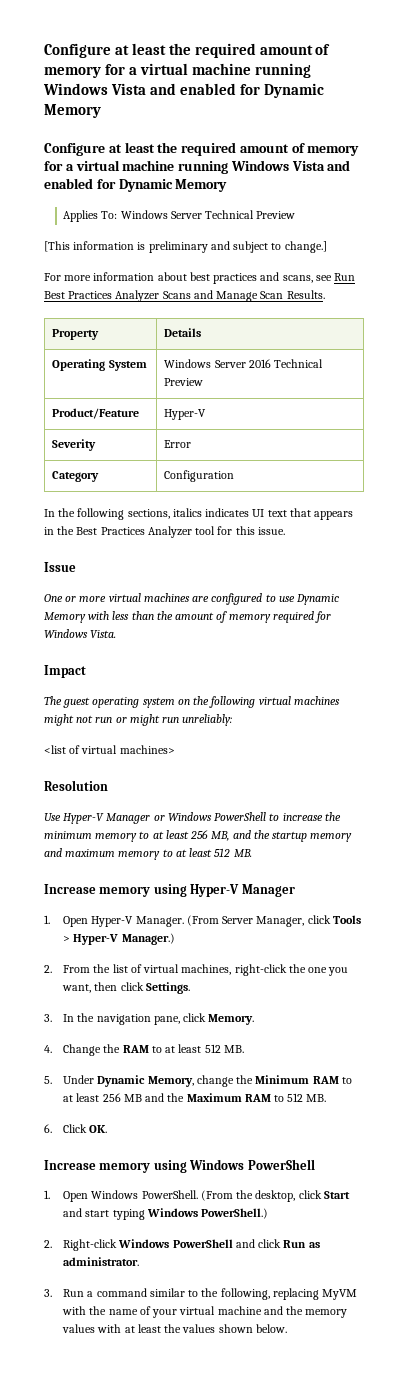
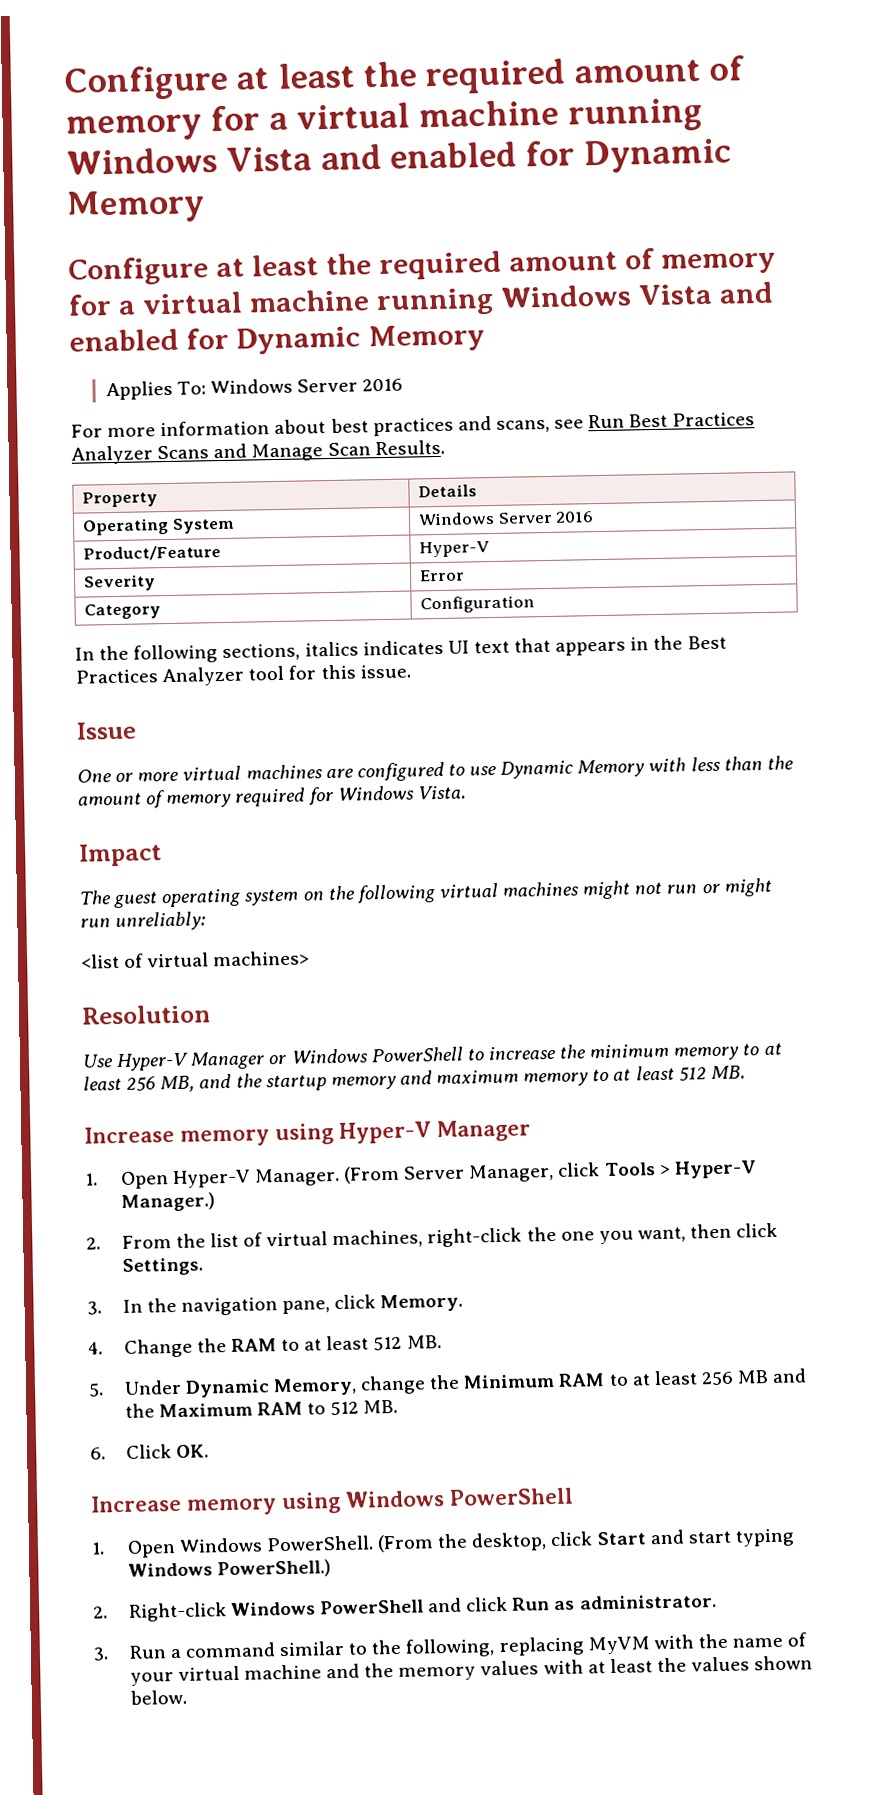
[205,210,296,219] [44,241,327,253] Technical Preview // [This information is preliminary and subject to change.] -> [362,378,404,392] 2016
[274,359,324,368] [164,378,204,386] Technical Preview -> (595, 517) none

